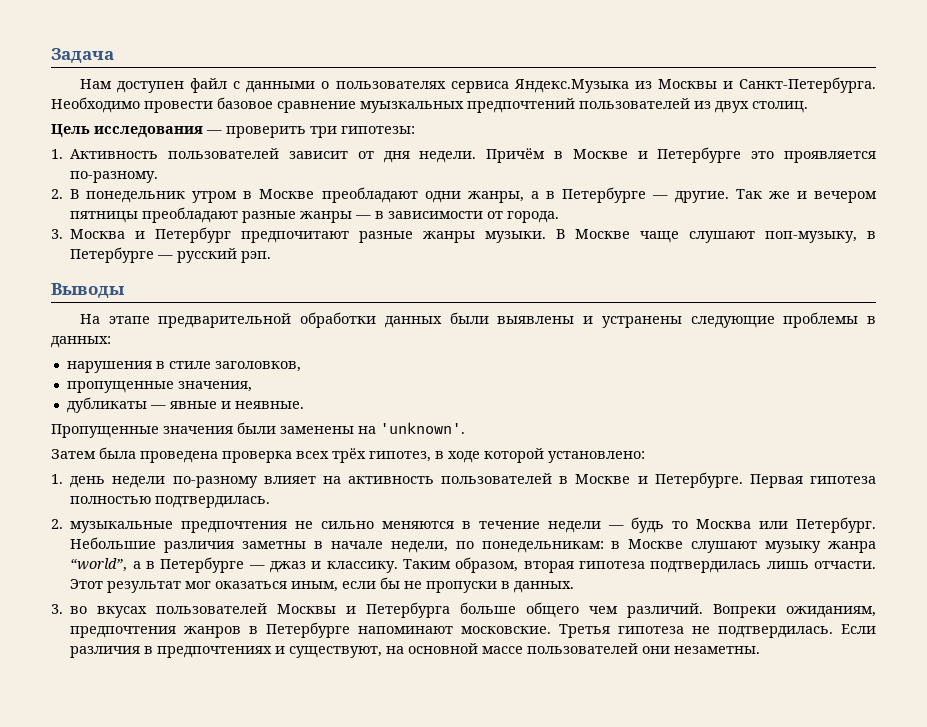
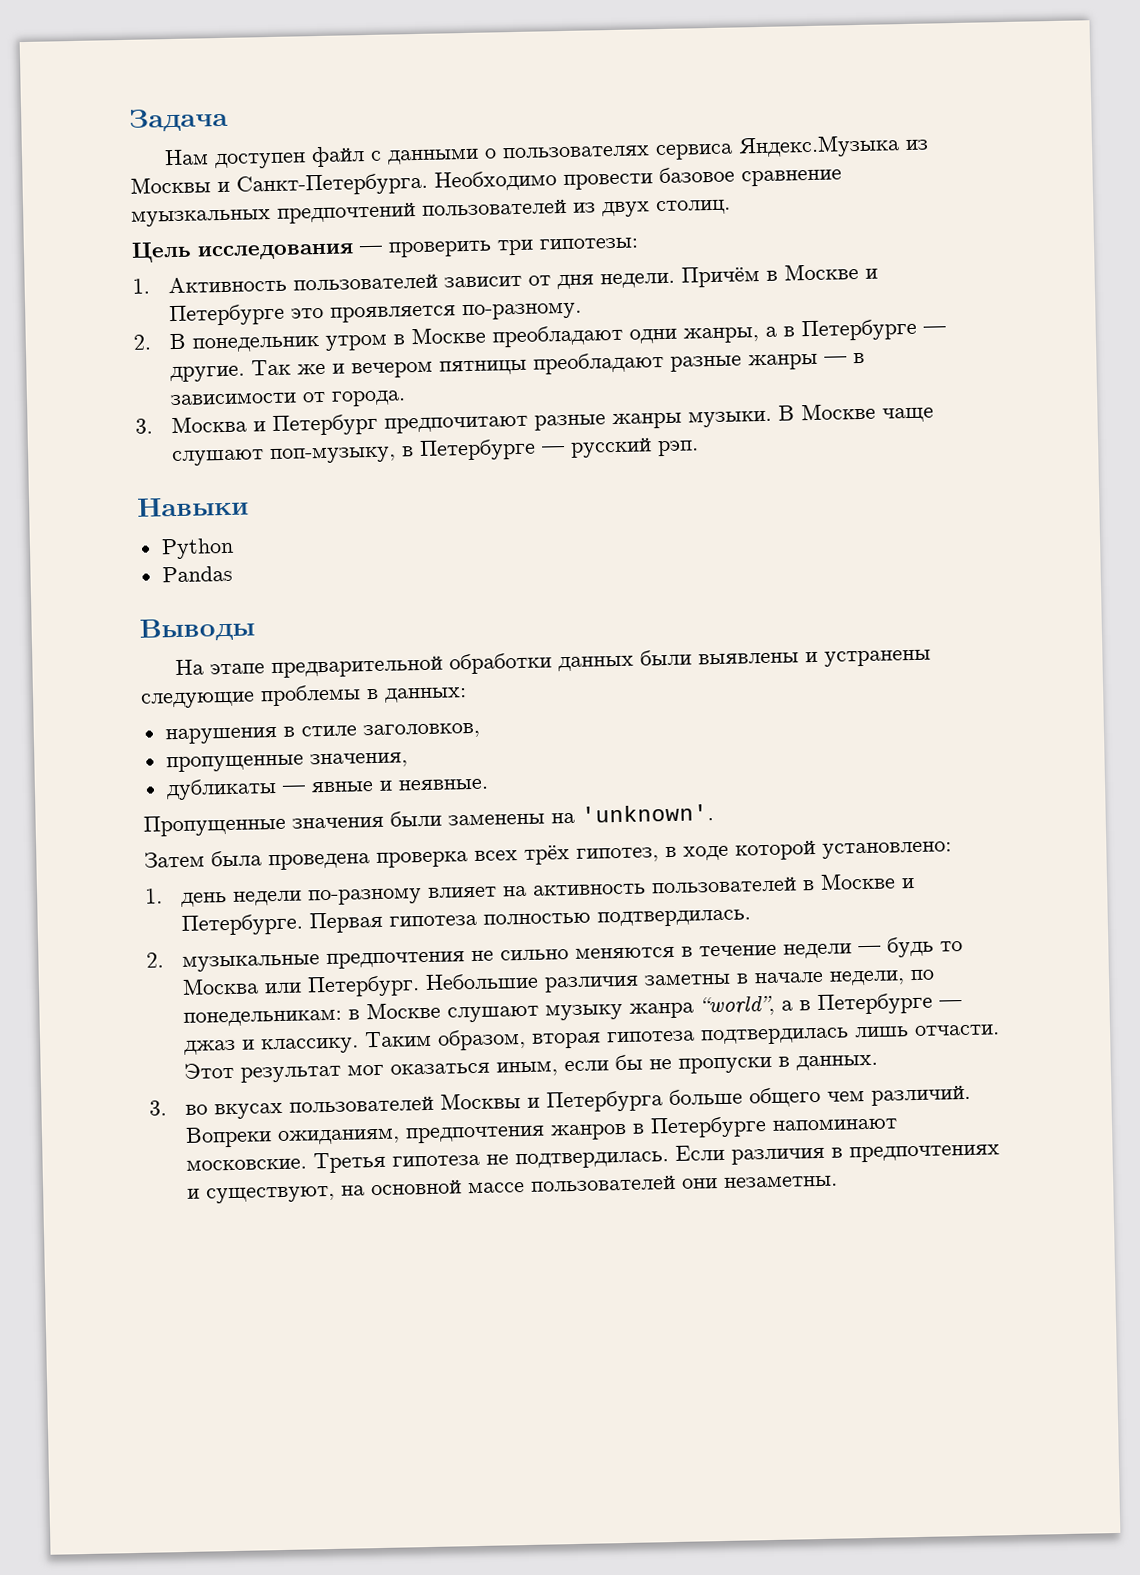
(272, 257) none -> [136,495,249,517] [160,537,234,560] [161,565,233,583] // Навыки // Python // Pandas

